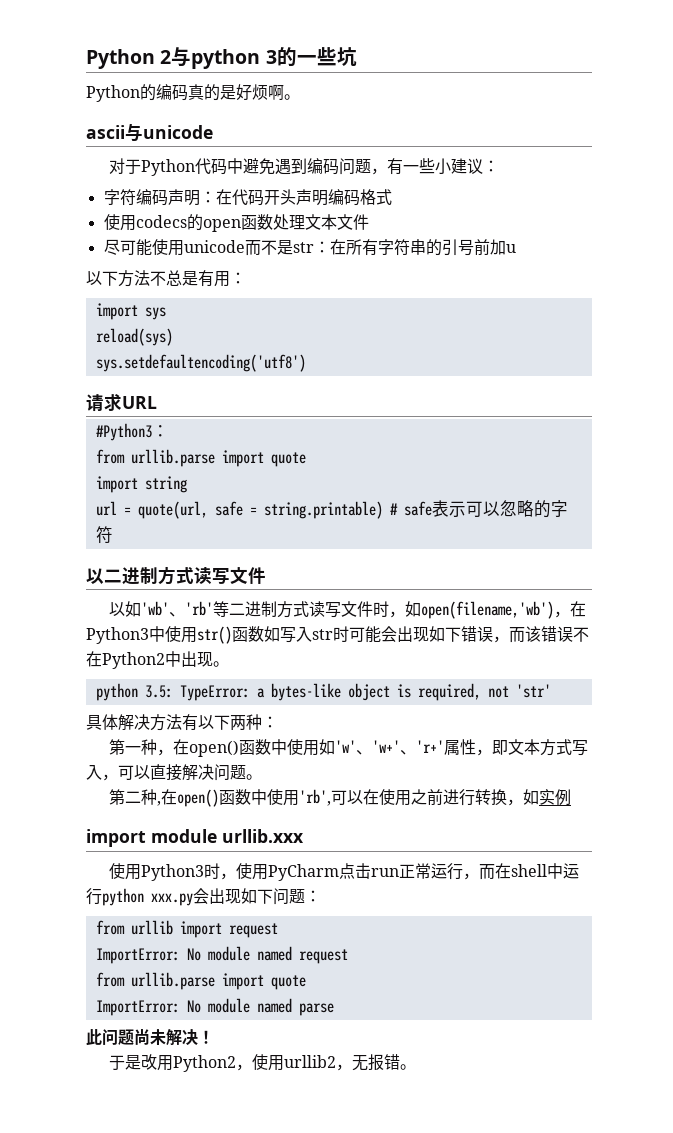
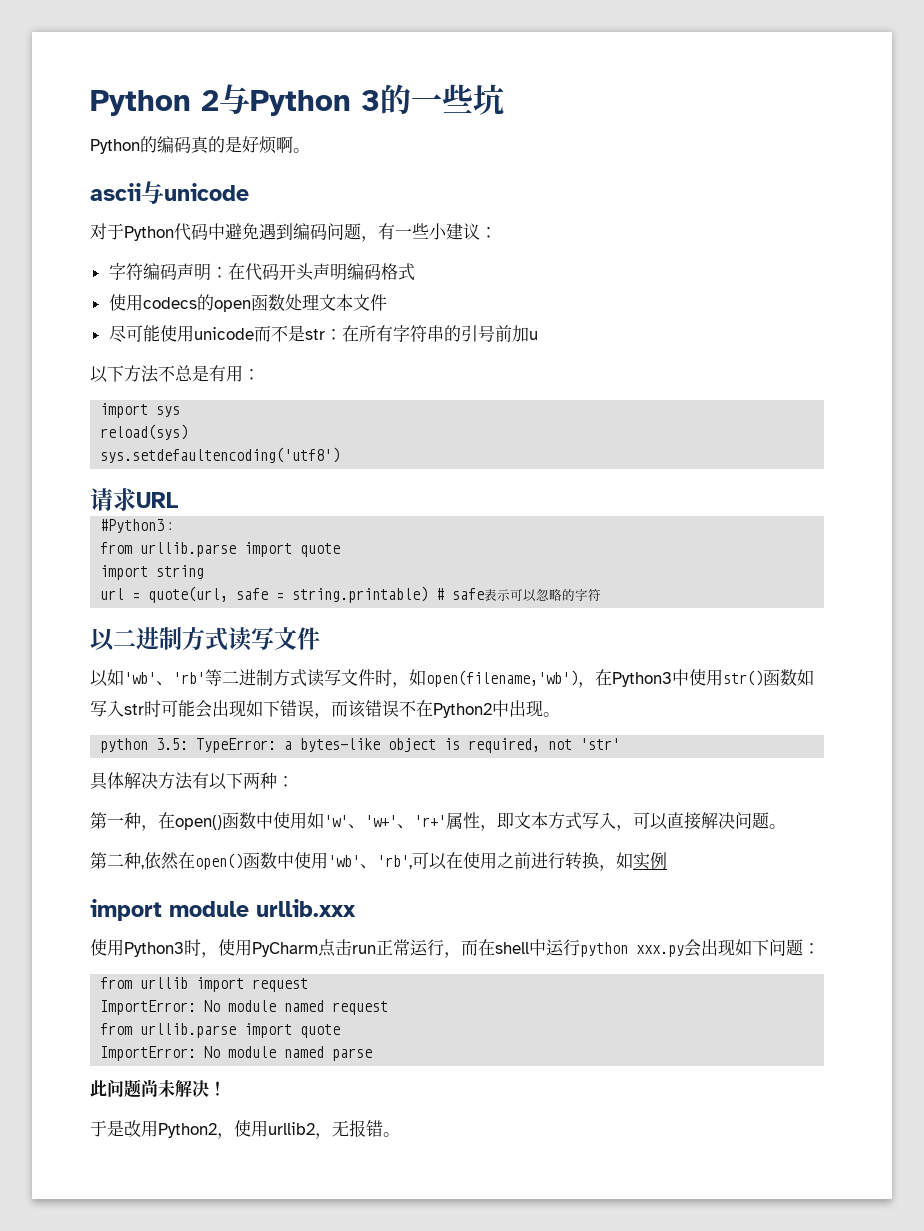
[191,49,261,69] python -> [250,90,351,116] Python
[160,789,299,807] 在open()函数中使用 -> [144,852,377,870] 依然在open()函数中使用'wb'、

